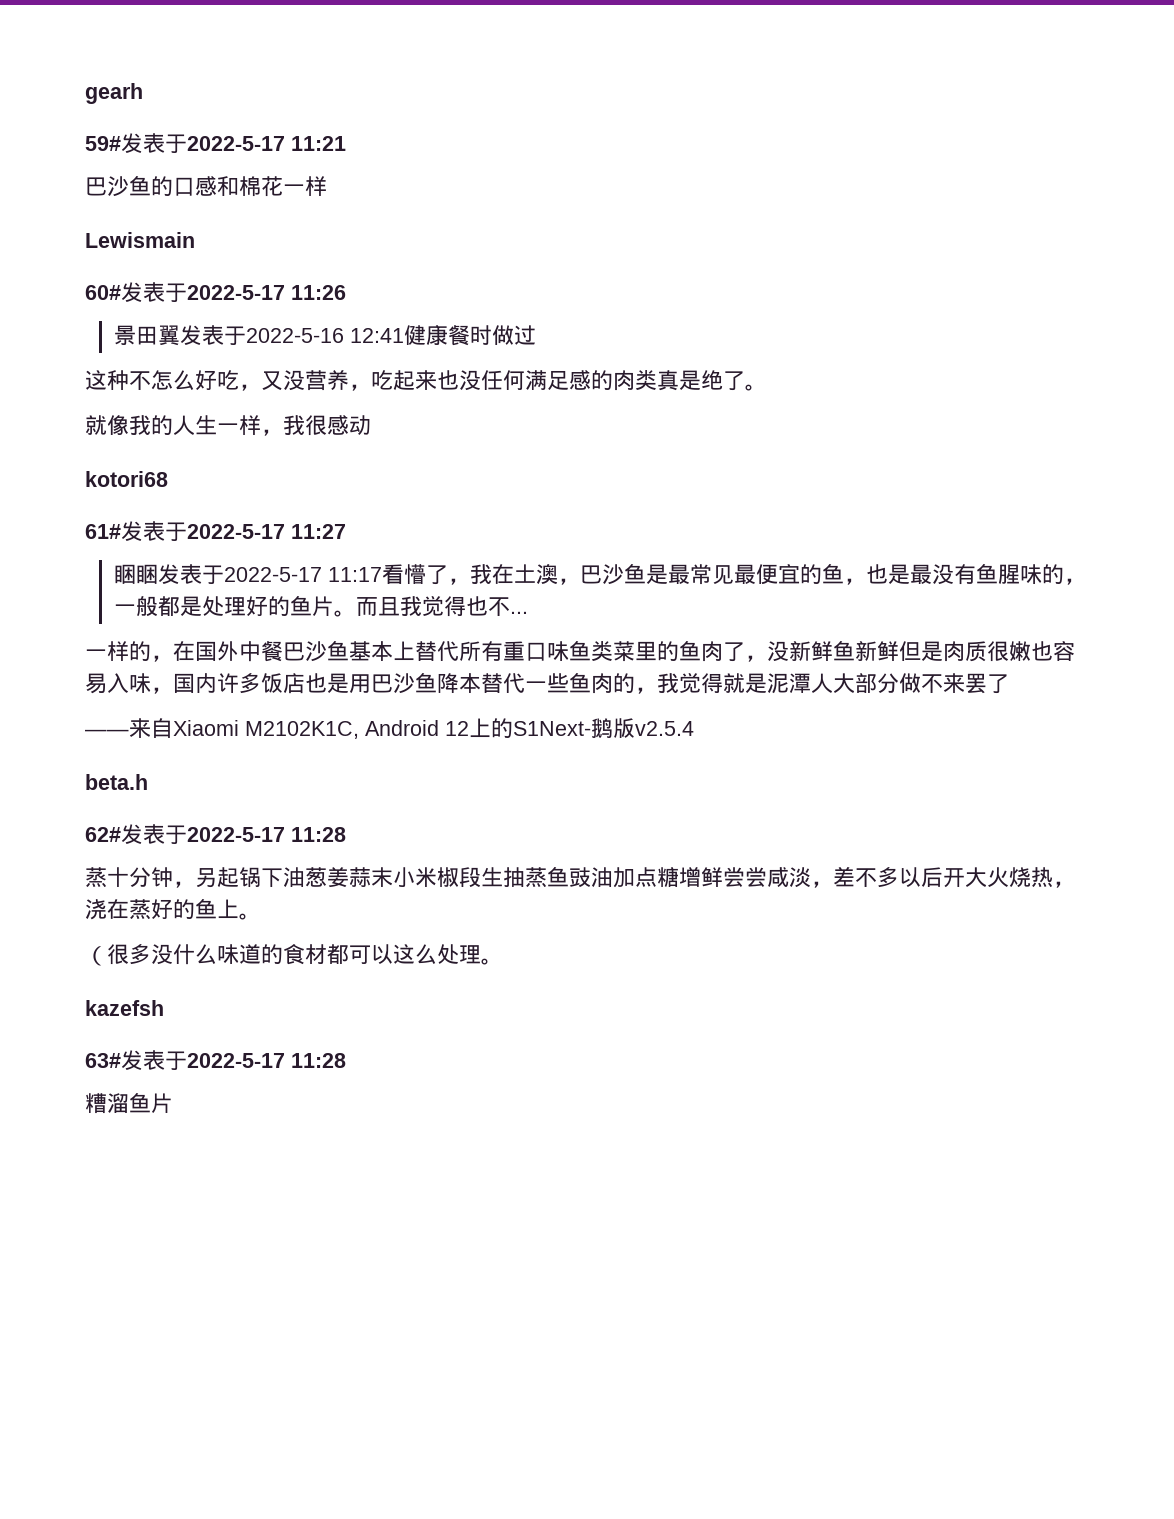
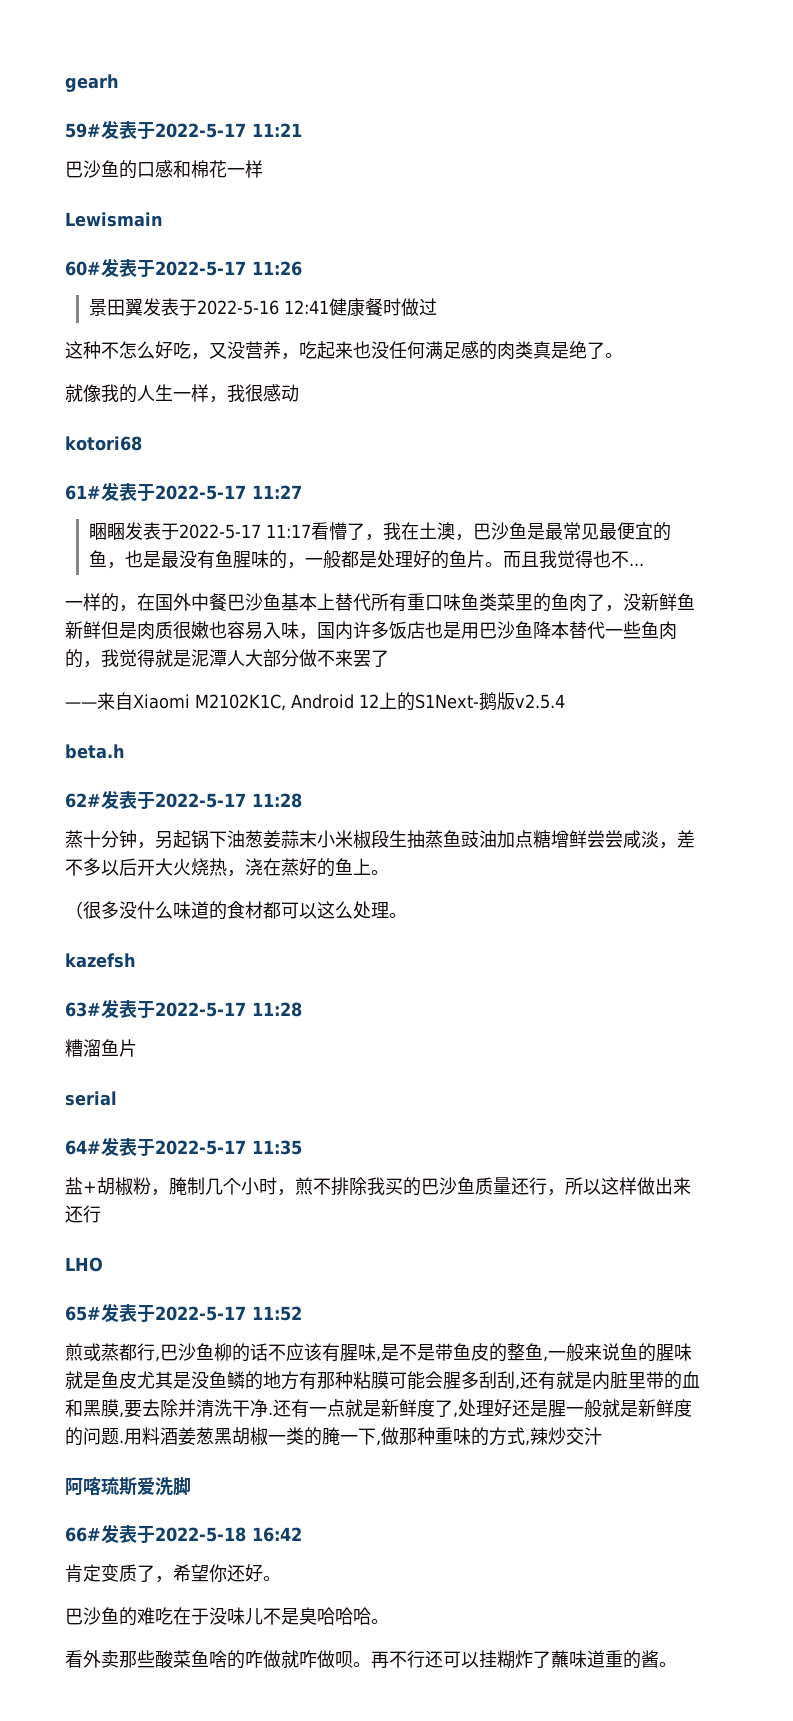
(173, 1103) none -> [65,1091,117,1106] [65,1137,302,1156] [65,1177,691,1196] [65,1205,101,1223] [65,1257,103,1272] [65,1303,302,1322] [65,1343,692,1362] [65,1371,700,1390] [65,1399,692,1418] [65,1427,602,1446] [65,1477,191,1496] [65,1524,302,1543] [65,1564,281,1583] [65,1607,389,1626] [65,1650,677,1669] // serial // 64#发表于2022-5-17 11:35 // 盐+胡椒粉，腌制几个小时，煎不排除我买的巴沙鱼质量还行，所以这样做出来还行 // LHO // 65#发表于2022-5-17 11:52 // 煎或蒸都行,巴沙鱼柳的话不应该有腥味,是不是带鱼皮的整鱼,一般来说鱼的腥味就是鱼皮尤其是没鱼鳞的地方有那种粘膜可能会腥多刮刮,还有就是内脏里带的血和黑膜,要去除并清洗干净.还有一点就是新鲜度了,处理好还是腥一般就是新鲜度的问题.用料酒姜葱黑胡椒一类的腌一下,做那种重味的方式,辣炒交汁 // 阿喀琉斯爱洗脚 // 66#发表于2022-5-18 16:42 // 肯定变质了，希望你还好。 // 巴沙鱼的难吃在于没味儿不是臭哈哈哈。 // 看外卖那些酸菜鱼啥的咋做就咋做呗。再不行还可以挂糊炸了蘸味道重的酱。

